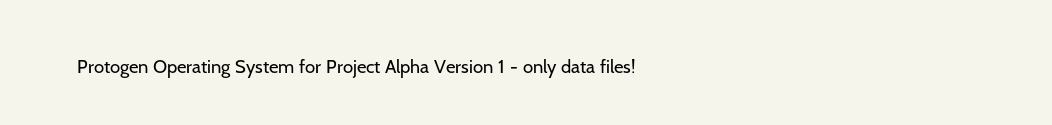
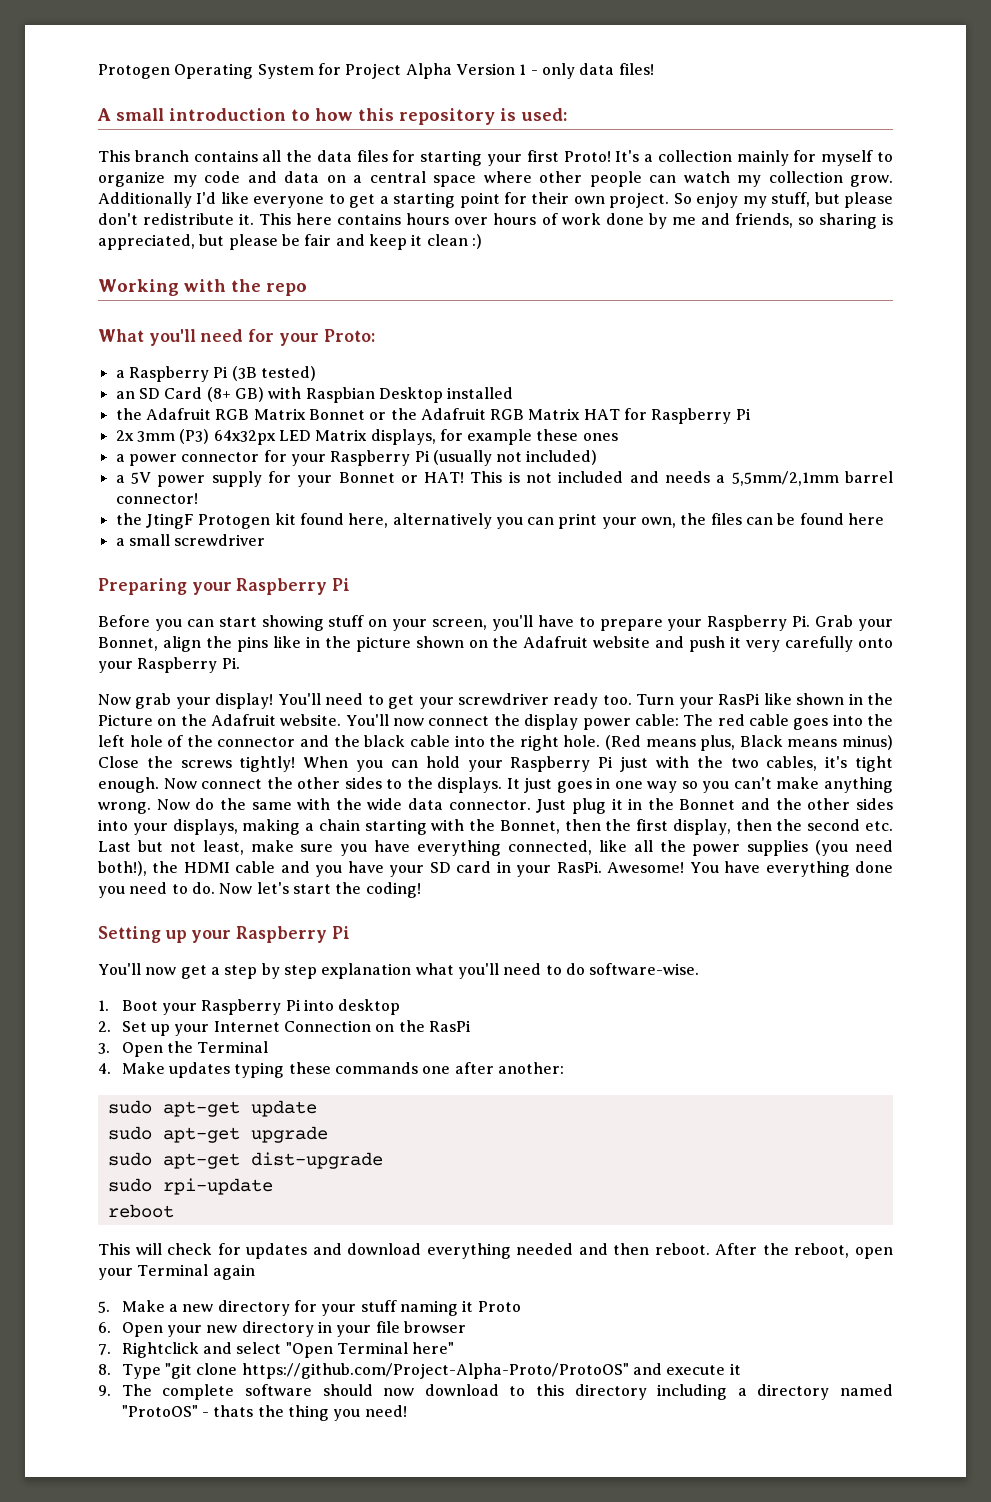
(635, 66) none -> [97,108,568,125] [98,150,894,166] [98,171,893,187] [98,192,894,208] [98,213,893,229] [98,234,482,250] [98,279,307,296] [98,329,375,346] [115,366,316,382] [115,387,514,403] [115,408,751,424] [115,429,618,445] [115,450,598,466] [115,471,894,487] [115,493,198,504] [115,513,885,529] [115,534,266,546] [98,578,351,595] [98,615,893,631] [98,636,894,652] [98,657,240,673] [98,693,893,709] [98,714,894,730] [98,735,893,751] [98,756,894,772] [98,777,893,793] [98,798,894,814] [98,819,893,835] [98,840,893,856] [98,861,894,877] [98,882,421,898] [98,926,350,943] [98,963,700,979] [98,999,401,1015] [98,1020,471,1036] [98,1041,269,1057] [98,1062,564,1078] [107,1100,317,1117] [107,1126,328,1143] [107,1152,383,1169] [107,1178,273,1195] [107,1204,174,1218] [98,1243,893,1259] [98,1264,255,1280] [98,1300,521,1316] [98,1321,466,1337] [98,1342,455,1358] [98,1363,741,1379] [98,1384,893,1400] [121,1405,407,1421] // A small introduction to how this repository is used: // This branch contains all the data files for starting your first Proto! It's a collection mainly for myself to organize my code and data on a central space where other people can watch my collection grow. Additionally I'd like everyone to get a starting point for their own project. So enjoy my stuff, but please don't redistribute it. This here contains hours over hours of work done by me and friends, so sharing is appreciated, but please be fair and keep it clean :) // Working with the repo // What you'll need for your Proto: // a Raspberry Pi (3B tested) // an SD Card (8+ GB) with Raspbian Desktop installed // the Adafruit RGB Matrix Bonnet or the Adafruit RGB Matrix HAT for Raspberry Pi // 2x 3mm (P3) 64x32px LED Matrix displays, for example these ones // a power connector for your Raspberry Pi (usually not included) // a 5V power supply for your Bonnet or HAT! This is not included and needs a 5,5mm/2,1mm barrel connector! // the JtingF Protogen kit found here, alternatively you can print your own, the files can be found here // a small screwdriver // Preparing your Raspberry Pi // Before you can start showing stuff on your screen, you'll have to prepare your Raspberry Pi. Grab your Bonnet, align the pins like in the picture shown on the Adafruit website and push it very carefully onto your Raspberry Pi. // Now grab your display! You'll need to get your screwdriver ready too. Turn your RasPi like shown in the Picture on the Adafruit website. You'll now connect the display power cable: The red cable goes into the left hole of the connector and the black cable into the right hole. (Red means plus, Black means minus) Close the screws tightly! When you can hold your Raspberry Pi just with the two cables, it's tight enough. Now connect the other sides to the displays. It just goes in one way so you can't make anything wrong. Now do the same with the wide data connector. Just plug it in the Bonnet and the other sides into your displays, making a chain starting with the Bonnet, then the first display, then the second etc. Last but not least, make sure you have everything connected, like all the power supplies (you need both!), the HDMI cable and you have your SD card in your RasPi. Awesome! You have everything done you need to do. Now let's start the coding! // Setting up your Raspberry Pi // You'll now get a step by step explanation what you'll need to do software-wise. // 1. Boot your Raspberry Pi into desktop // 2. Set up your Internet Connection on the RasPi // 3. Open the Terminal // 4. Make updates typing these commands one after another: // sudo apt-get update // sudo apt-get upgrade // sudo apt-get dist-upgrade // sudo rpi-update // reboot // This will check for updates and download everything needed and then reboot. After the reboot, open your Terminal again // 5. Make a new directory for your stuff naming it Proto // 6. Open your new directory in your file browser // 7. Rightclick and select "Open Terminal here" // 8. Type "git clone https://github.com/Project-Alpha-Proto/ProtoOS" and execute it // 9. The complete software should now download to this directory including a directory named "ProtoOS" - thats the thing you need!

